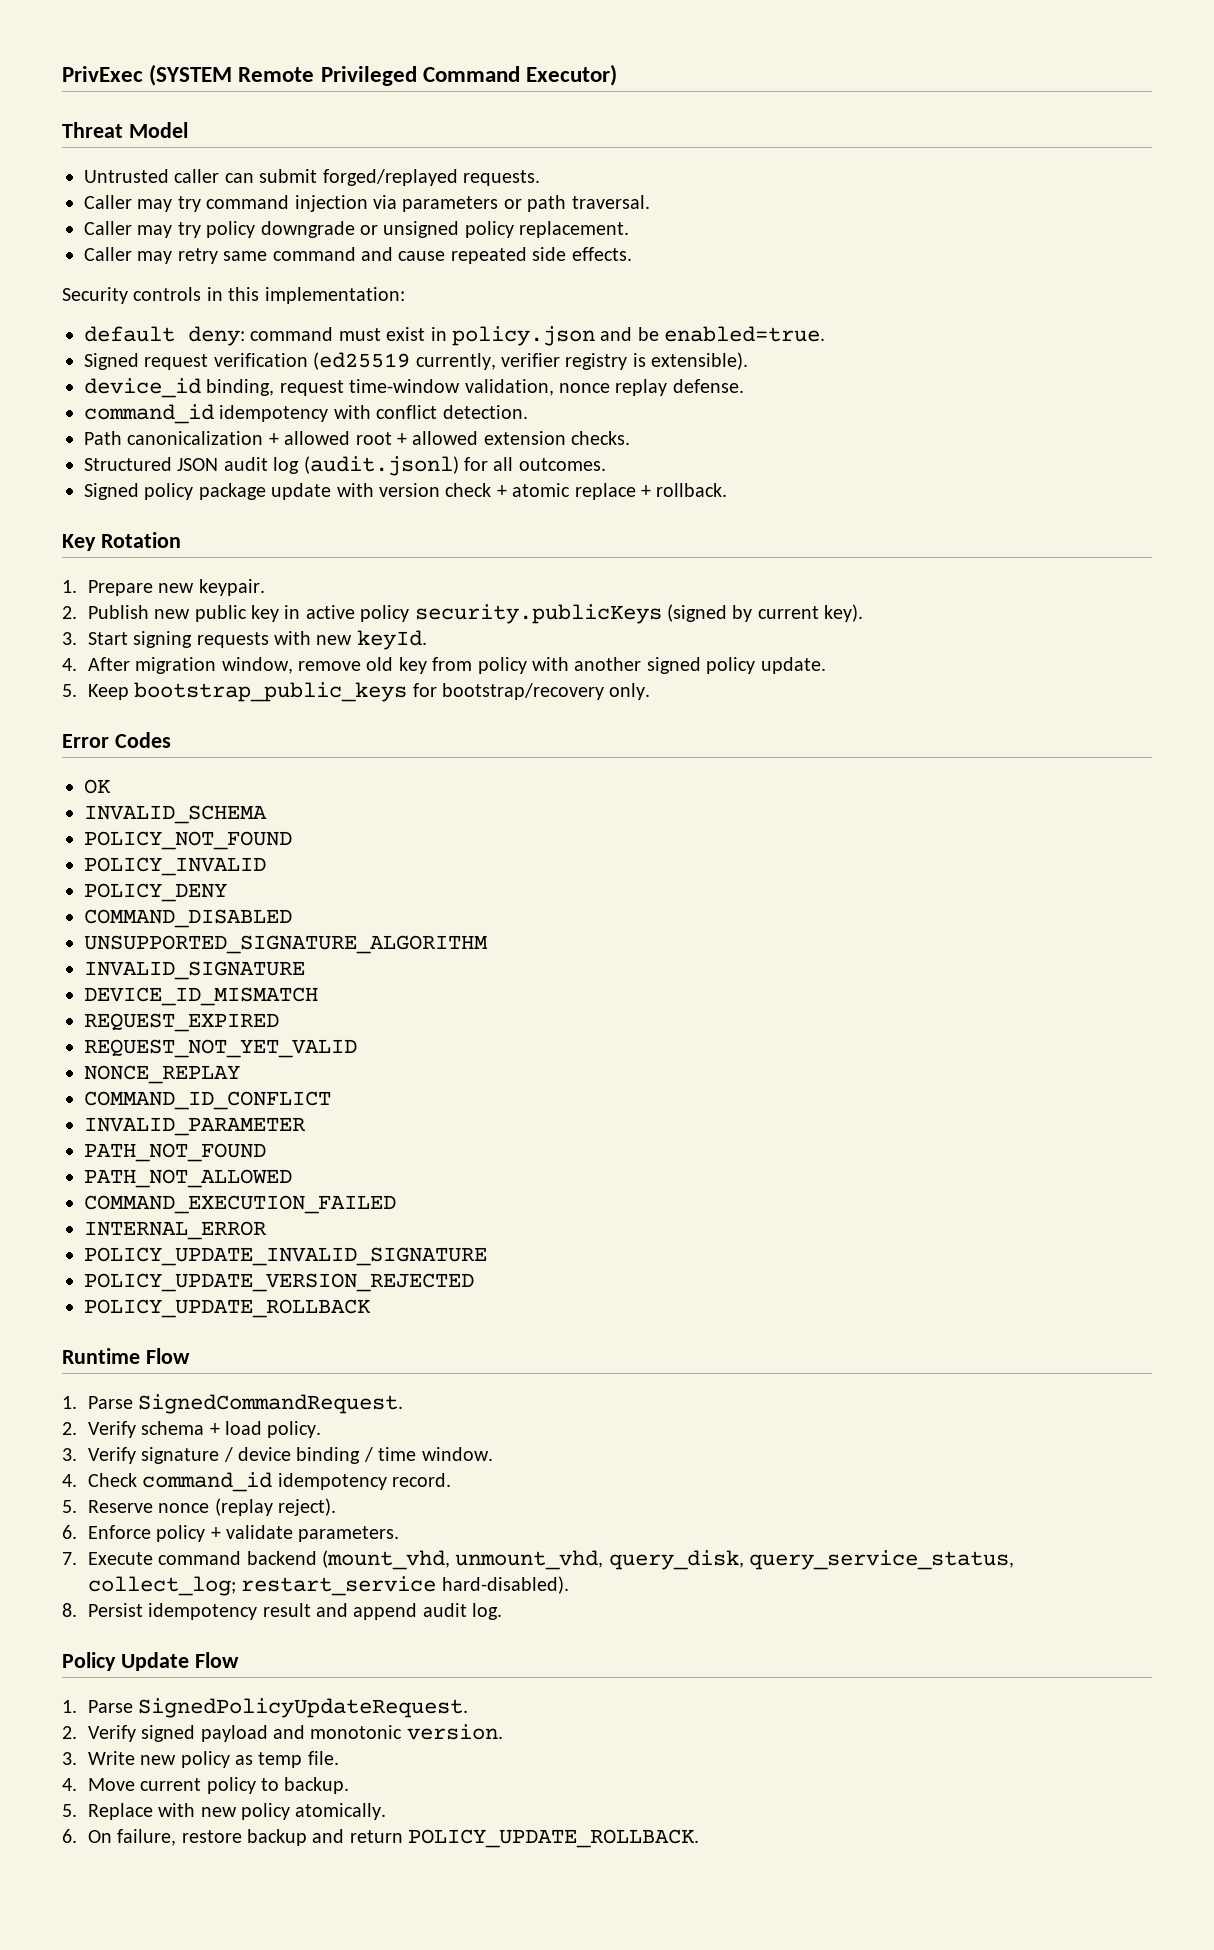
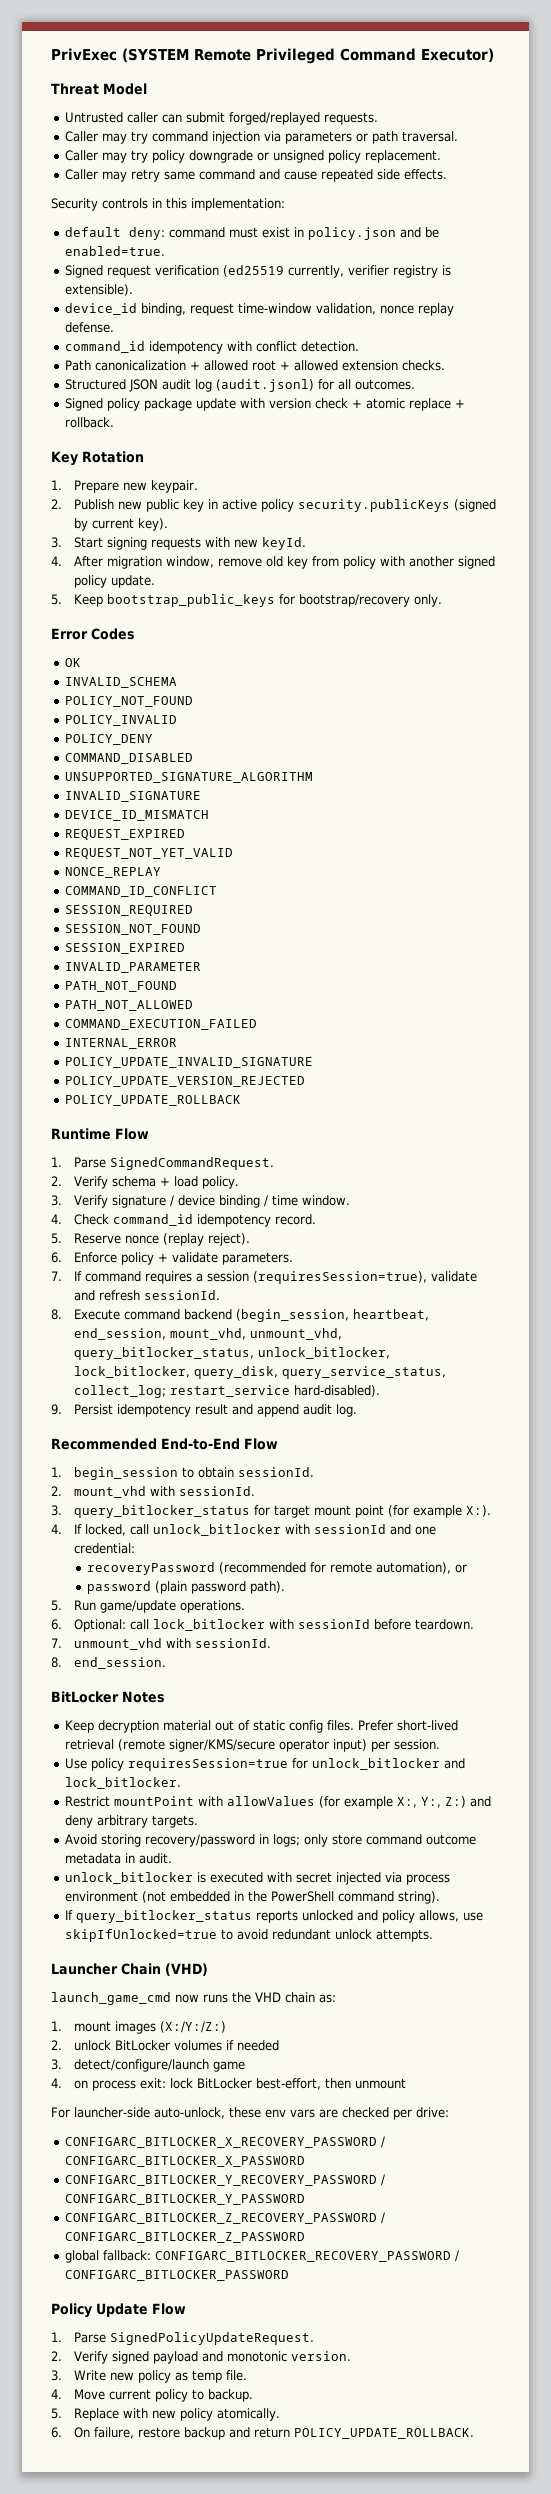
(331, 1100) none -> [64,905,193,916] [64,924,201,935] [64,943,185,954] // SESSION_REQUIRED // SESSION_NOT_FOUND // SESSION_EXPIRED
[87,1550,604,1570] Execute command backend (mount_vhd, unmount_vhd, -> [73,1271,477,1284] [73,1290,220,1301] [51,1309,429,1322] [73,1328,342,1340] [73,1347,390,1360] [73,1366,190,1378] If command requires a session (requiresSession=true), validate and refresh sessionId. // 8. Execute command backend (begin_session, heartbeat, end_session, mount_vhd, unmount_vhd, query_bitlocker_status, unlock_bitlocker, lock_bitlocker,
[62,1603,77,1617] 8. -> [51,1404,62,1415] 9.
(503, 1611) none -> [51,1438,278,1450] [51,1467,314,1480] [51,1486,255,1498] [51,1505,491,1518] [51,1524,436,1536] [73,1543,135,1554] [87,1562,468,1575] [87,1581,286,1594] [51,1600,245,1613] [51,1619,474,1632] [51,1638,271,1650] [51,1657,166,1669] [51,1691,165,1703] [64,1720,458,1733] [64,1739,440,1752] [64,1758,465,1771] [64,1777,181,1789] [64,1796,491,1809] [64,1815,198,1828] [64,1834,476,1847] [64,1853,172,1864] [64,1872,450,1885] [64,1891,440,1904] [64,1910,483,1923] [64,1929,433,1942] [51,1963,208,1976] [51,1992,336,2005] [51,2021,226,2034] [51,2040,279,2051] [51,2059,245,2072] [51,2078,406,2091] [51,2107,449,2120] [64,2136,385,2148] [64,2156,305,2167] [64,2174,385,2186] [64,2194,305,2205] [64,2212,385,2224] [64,2232,305,2243] [64,2250,459,2263] [64,2270,289,2281] // Recommended End-to-End Flow // 1. begin_session to obtain sessionId. // 2. mount_vhd with sessionId. // 3. query_bitlocker_status for target mount point (for example X:). // 4. If locked, call unlock_bitlocker with sessionId and one credential: // recoveryPassword (recommended for remote automation), or // password (plain password path). // 5. Run game/update operations. // 6. Optional: call lock_bitlocker with sessionId before teardown. // 7. unmount_vhd with sessionId. // 8. end_session. // BitLocker Notes // Keep decryption material out of static config files. Prefer short-lived retrieval (remote signer/KMS/secure operator input) per session. // Use policy requiresSession=true for unlock_bitlocker and lock_bitlocker. // Restrict mountPoint with allowValues (for example X:, Y:, Z:) and deny arbitrary targets. // Avoid storing recovery/password in logs; only store command outcome metadata in audit. // unlock_bitlocker is executed with secret injected via process environment (not embedded in the PowerShell command string). // If query_bitlocker_status reports unlocked and policy allows, use skipIfUnlocked=true to avoid redundant unlock attempts. // Launcher Chain (VHD) // launch_game_cmd now runs the VHD chain as: // 1. mount images (X:/Y:/Z:) // 2. unlock BitLocker volumes if needed // 3. detect/configure/launch game // 4. on process exit: lock BitLocker best-effort, then unmount // For launcher-side auto-unlock, these env vars are checked per drive: // CONFIGARC_BITLOCKER_X_RECOVERY_PASSWORD / CONFIGARC_BITLOCKER_X_PASSWORD // CONFIGARC_BITLOCKER_Y_RECOVERY_PASSWORD / CONFIGARC_BITLOCKER_Y_PASSWORD // CONFIGARC_BITLOCKER_Z_RECOVERY_PASSWORD / CONFIGARC_BITLOCKER_Z_PASSWORD // global fallback: CONFIGARC_BITLOCKER_RECOVERY_PASSWORD / CONFIGARC_BITLOCKER_PASSWORD

